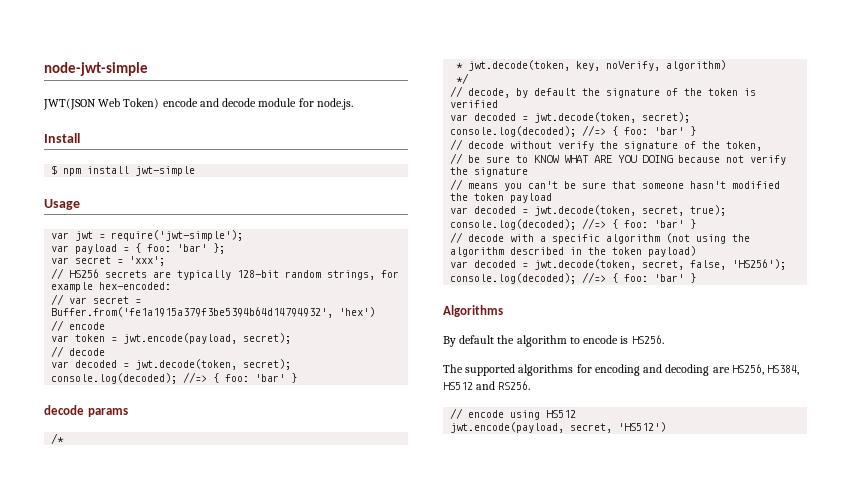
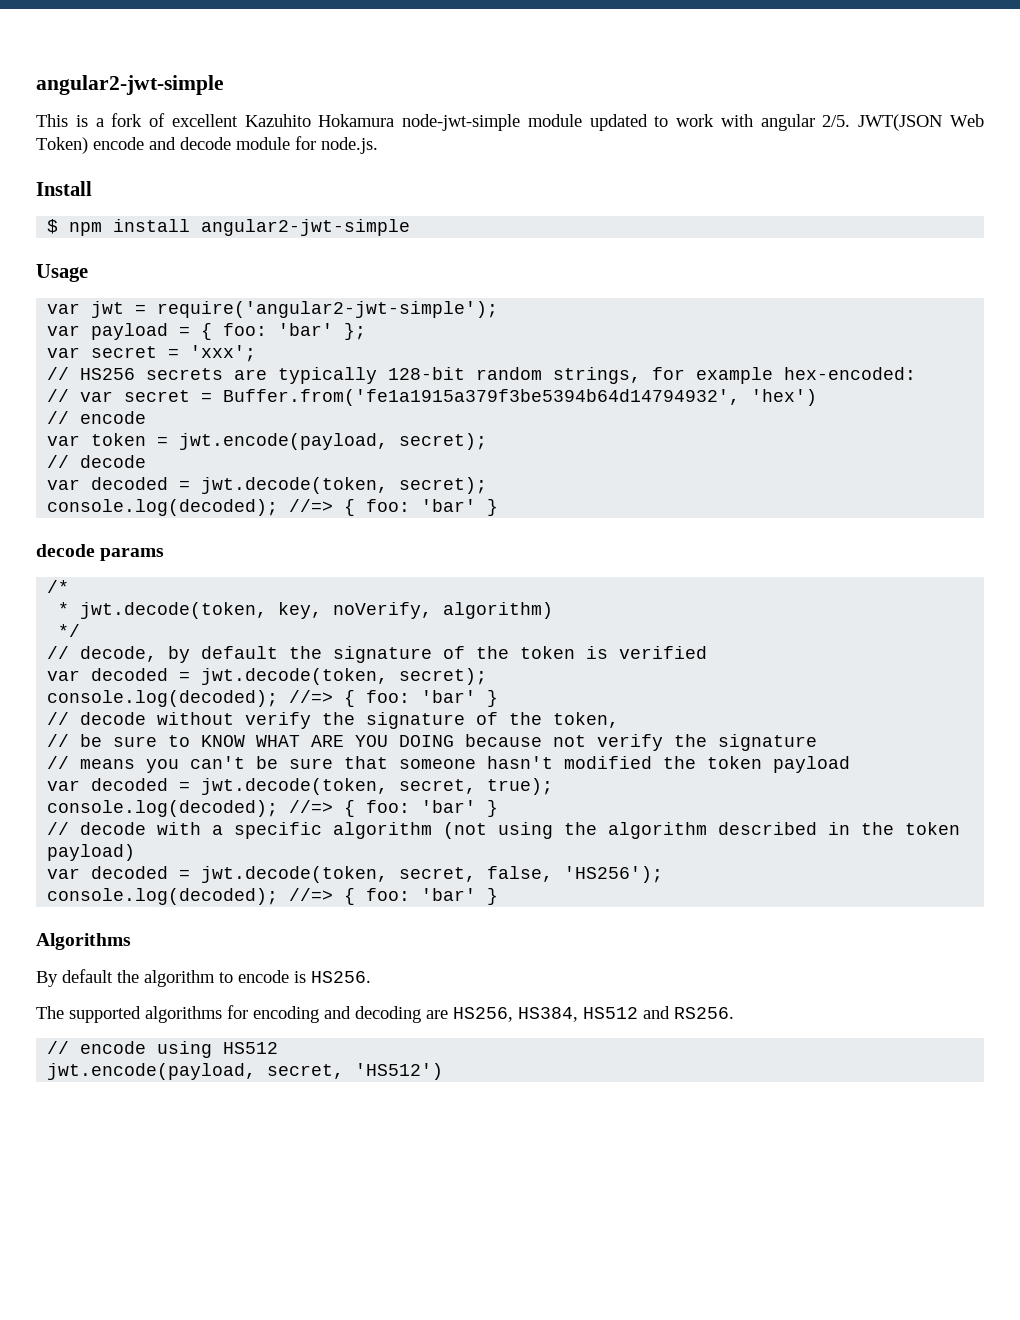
[44,62,148,76] node-jwt-simple // -> [36,75,224,95] [36,113,851,131] angular2-jwt-simple // This is a fork of excellent Kazuhito Hokamura node-jwt-simple module updated to work with angular 2/5.
[135,166,196,176] jwt-simple -> [201,219,411,236] angular2-jwt-simple
[111,230,244,241] require('jwt-simple'); -> [157,301,499,318] require('angular2-jwt-simple');

